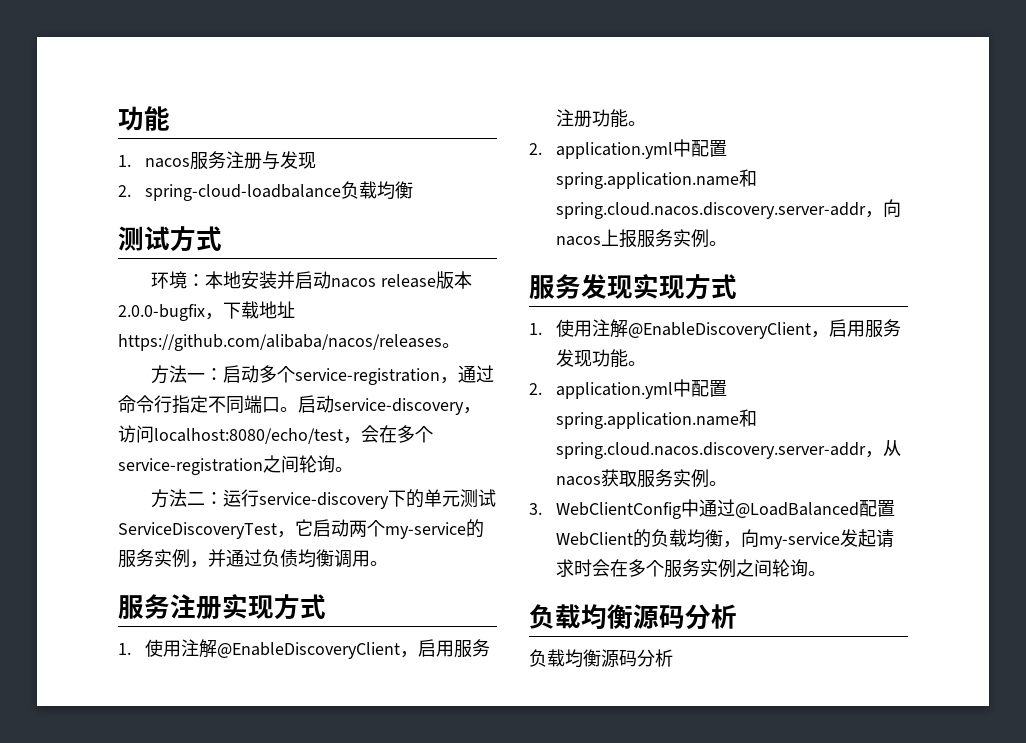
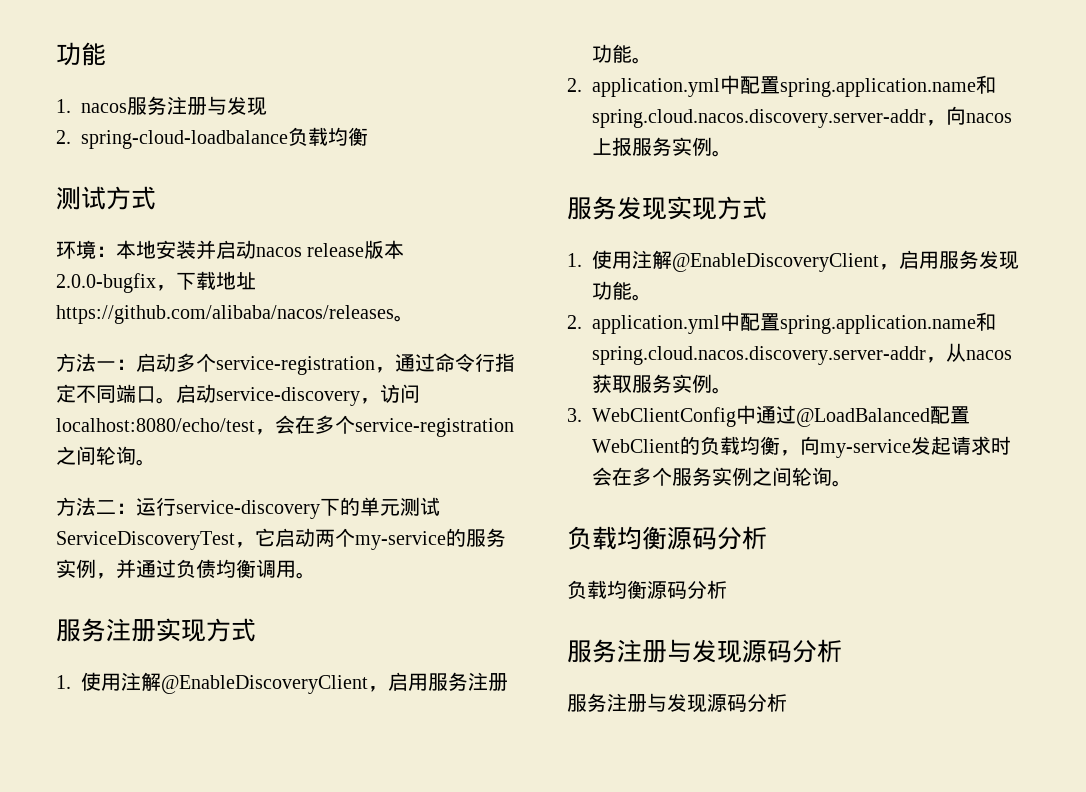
(673, 658) none -> [567,639,842,663] [567,693,787,713] // 服务注册与发现源码分析 // 服务注册与发现源码分析

